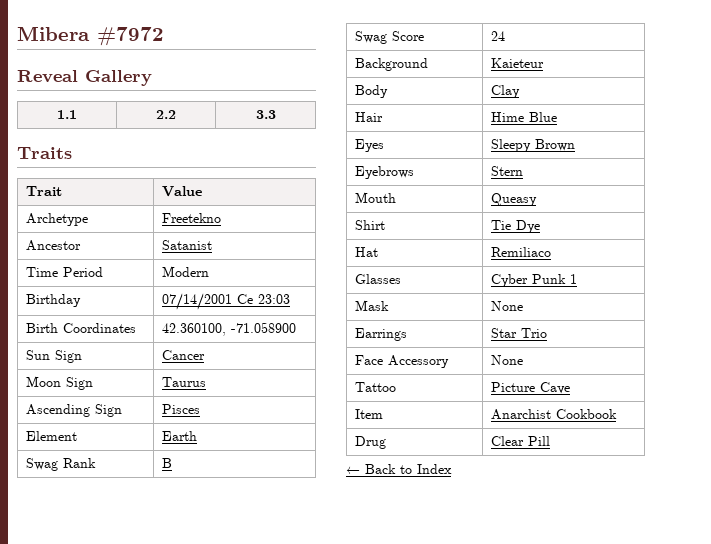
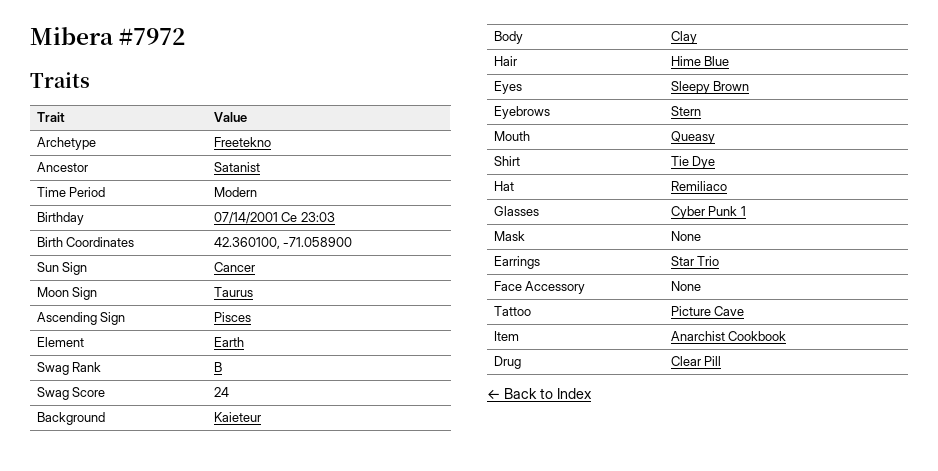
[17,70,152,86] [57,110,77,119] [156,110,176,119] [255,110,276,119] // Reveal Gallery // 1.1 | 2.2 | 3.3 -> (186, 36) none

